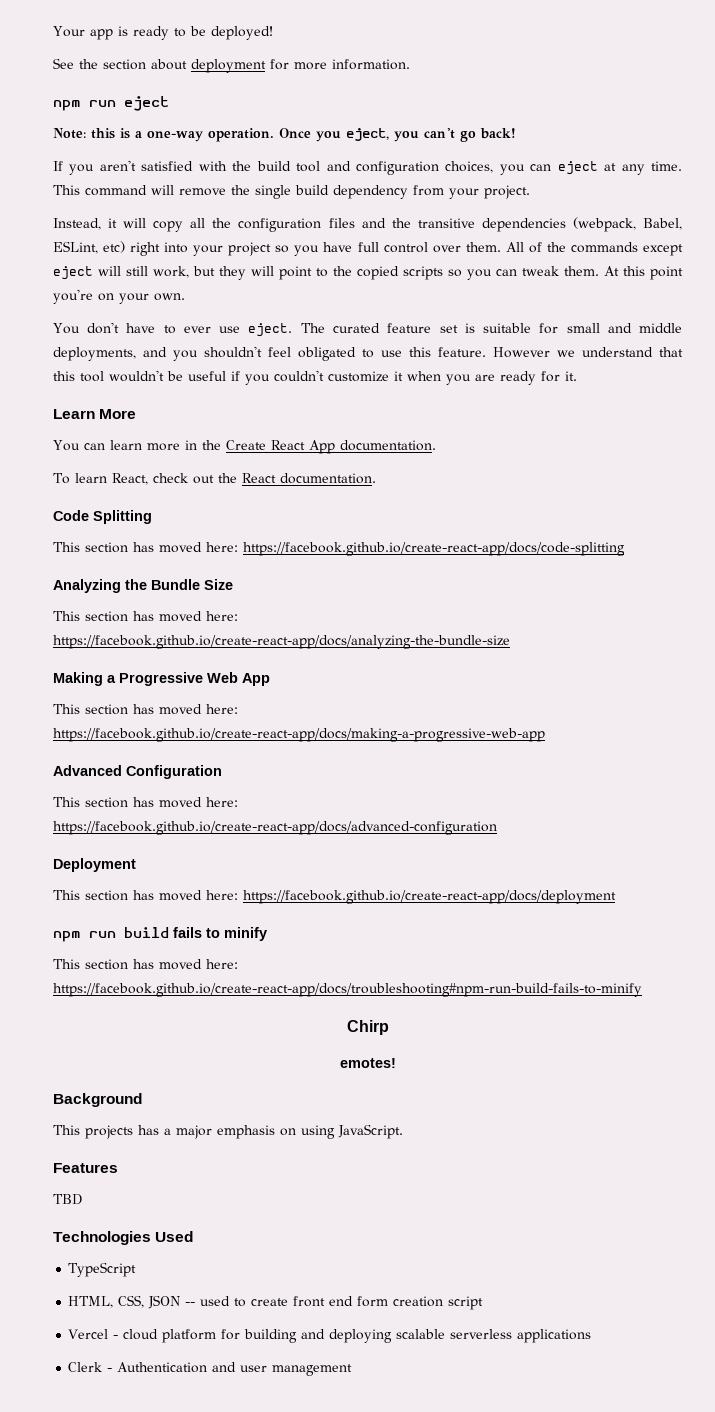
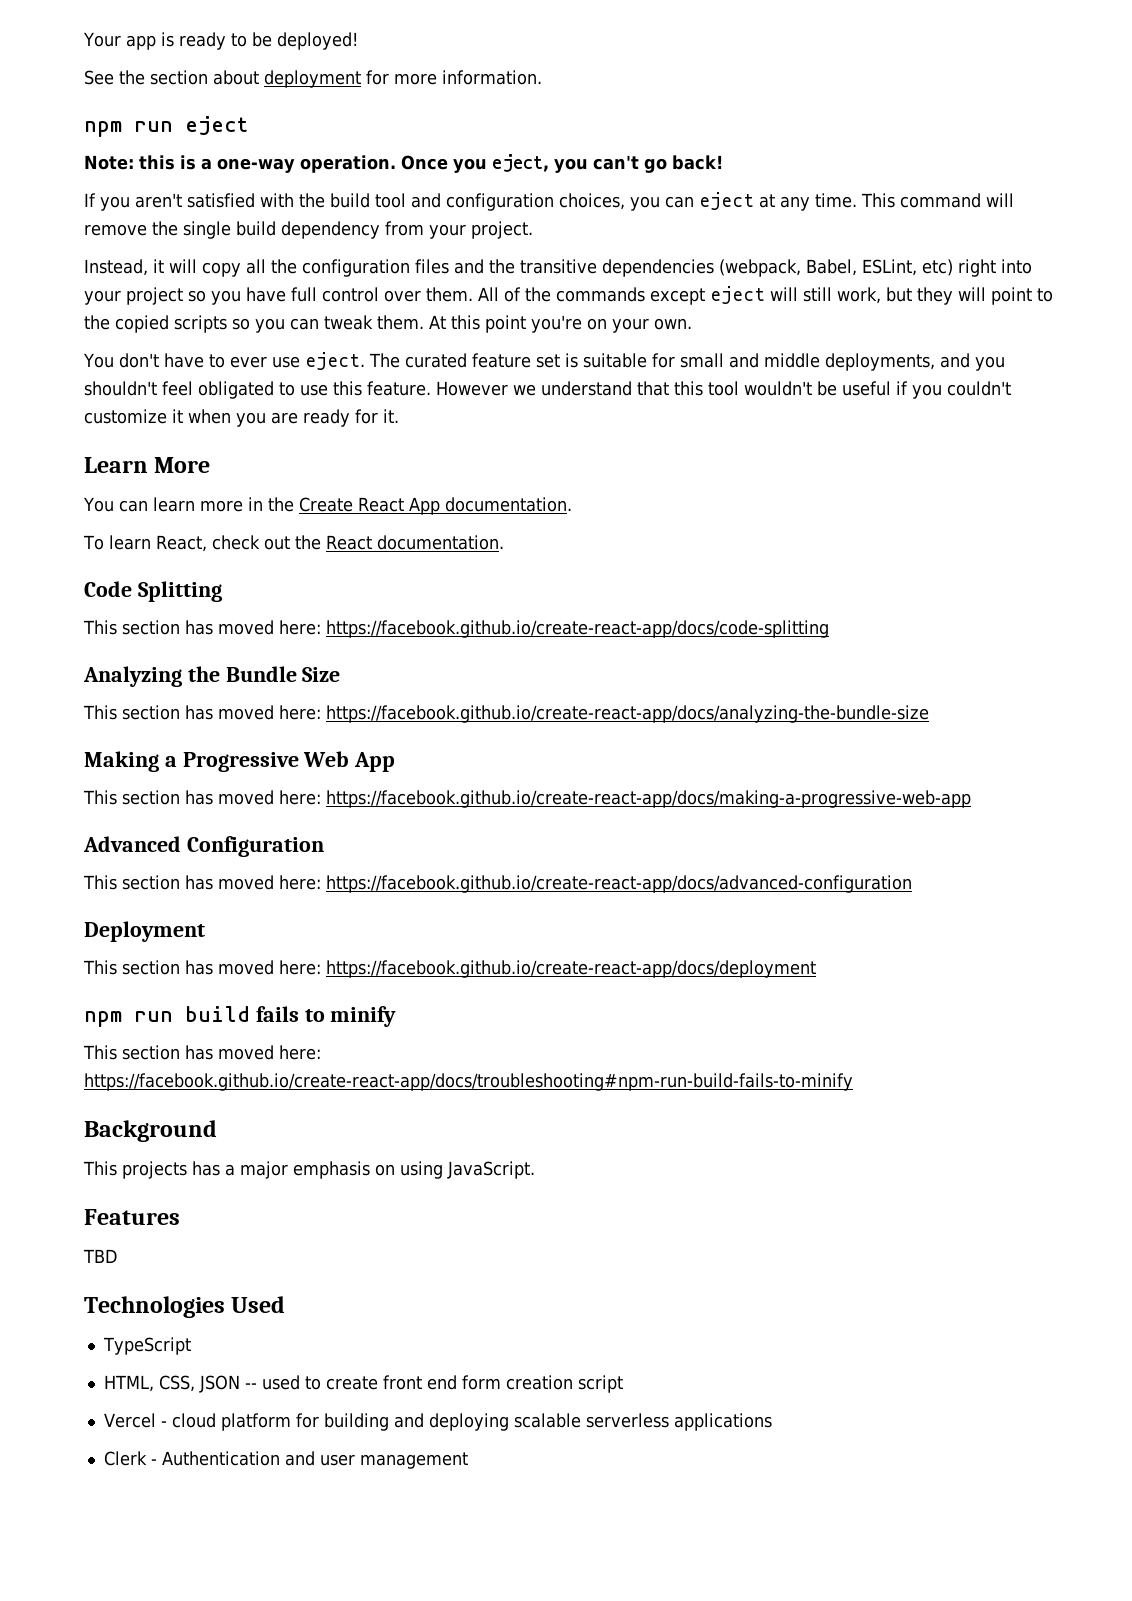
[346,1020,389,1035] [339,1058,396,1068] // Chirp // emotes! -> (853, 1082) none

